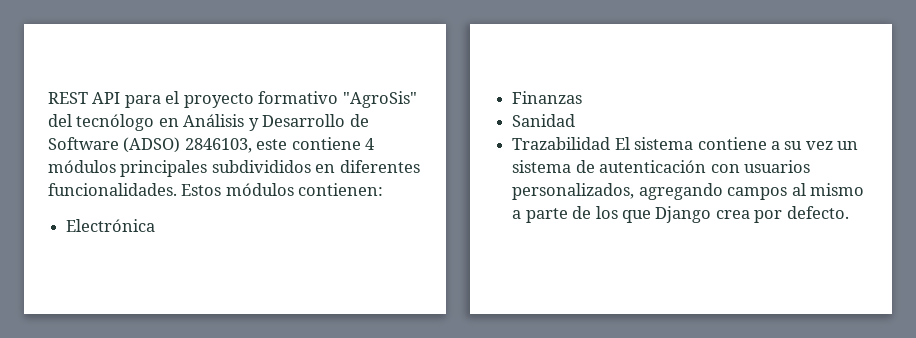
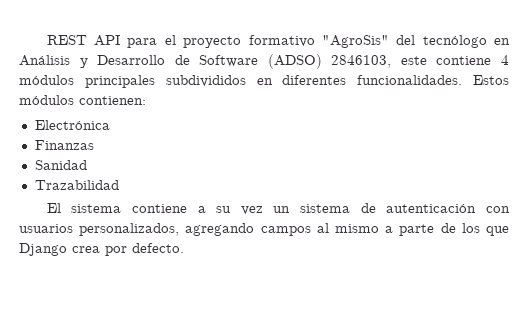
(611, 143) none -> (119, 185) //

